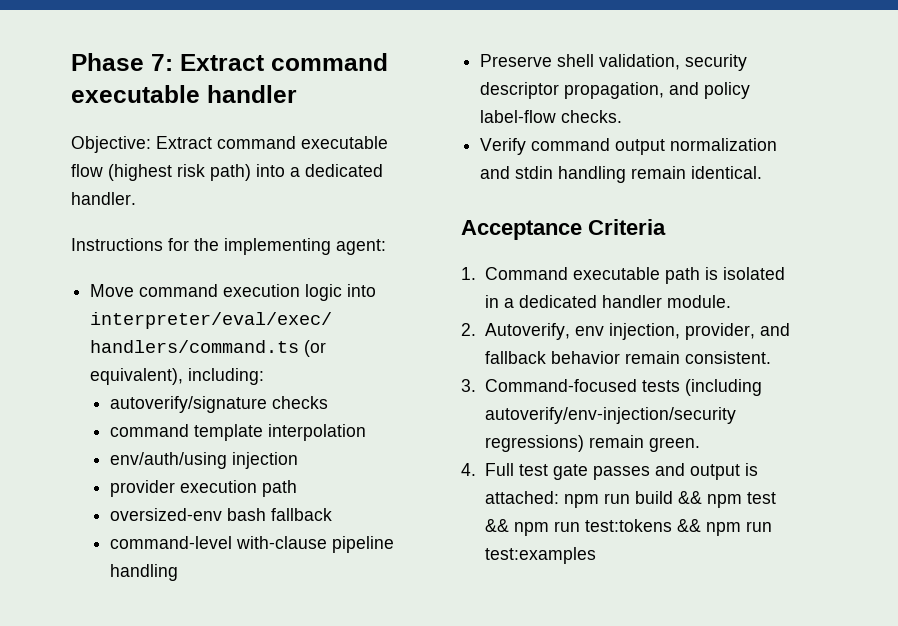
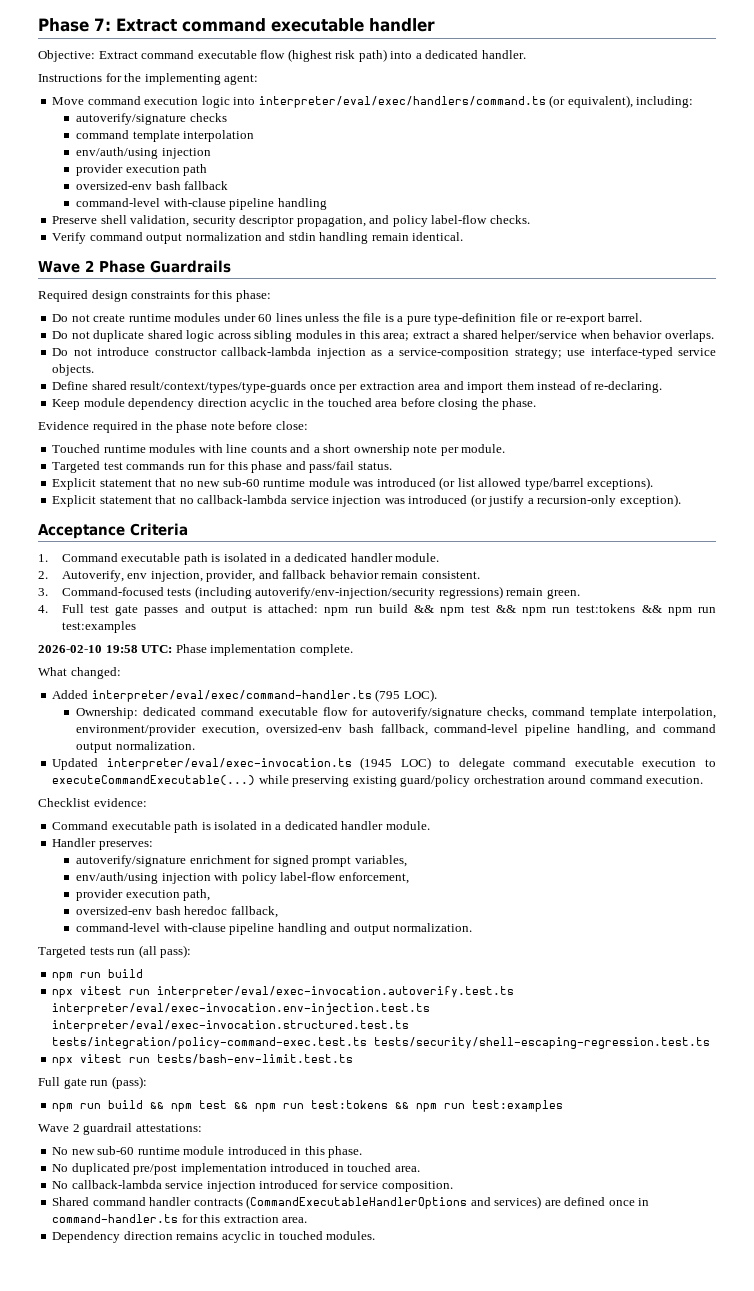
(763, 172) none -> [38,260,231,273] [38,290,271,302] [52,313,643,325] [52,330,714,342] [52,347,717,359] [52,364,95,376] [52,381,663,393] [52,398,537,410] [38,421,308,433] [52,444,506,456] [52,461,392,473] [52,477,654,490] [52,494,681,507] // Wave 2 Phase Guardrails // Required design constraints for this phase: // Do not create runtime modules under 60 lines unless the file is a pure type-definition file or re-export barrel. // Do not duplicate shared logic across sibling modules in this area; extract a shared helper/service when behavior overlaps. // Do not introduce constructor callback-lambda injection as a service-composition strategy; use interface-typed service objects. // Define shared result/context/types/type-guards once per extraction area and import them instead of re-declaring. // Keep module dependency direction acyclic in the touched area before closing the phase. // Evidence required in the phase note before close: // Touched runtime modules with line counts and a short ownership note per module. // Targeted test commands run for this phase and pass/fail status. // Explicit statement that no new sub-60 runtime module was introduced (or list allowed type/barrel exceptions). // Explicit statement that no callback-lambda service injection was introduced (or justify a recursion-only exception).
(596, 555) none -> [38,644,353,656] [38,667,121,679] [52,689,437,702] [76,707,716,719] [76,724,717,736] [76,741,195,753] [52,757,717,770] [52,775,704,787] [38,798,147,807] [52,821,430,833] [52,838,153,850] [76,855,407,867] [76,872,409,884] [76,889,211,901] [76,906,278,918] [76,923,473,935] [38,945,192,958] [52,969,144,981] [52,986,515,998] [52,1003,431,1015] [52,1020,410,1032] [52,1037,711,1049] [52,1054,354,1066] [38,1076,147,1089] [52,1100,564,1112] [38,1123,202,1135] [52,1146,363,1158] [52,1163,420,1175] [52,1180,453,1192] [52,1196,650,1209] [52,1214,308,1223] [52,1231,376,1243] // 2026-02-10 19:58 UTC: Phase implementation complete. // What changed: // Added interpreter/eval/exec/command-handler.ts (795 LOC). // Ownership: dedicated command executable flow for autoverify/signature checks, command template interpolation, environment/provider execution, oversized-env bash fallback, command-level pipeline handling, and command output normalization. // Updated interpreter/eval/exec-invocation.ts (1945 LOC) to delegate command executable execution to executeCommandExecutable(...) while preserving existing guard/policy orchestration around command execution. // Checklist evidence: // Command executable path is isolated in a dedicated handler module. // Handler preserves: // autoverify/signature enrichment for signed prompt variables, // env/auth/using injection with policy label-flow enforcement, // provider execution path, // oversized-env bash heredoc fallback, // command-level with-clause pipeline handling and output normalization. // Targeted tests run (all pass): // npm run build // npx vitest run interpreter/eval/exec-invocation.autoverify.test.ts interpreter/eval/exec-invocation.env-injection.test.ts interpreter/eval/exec-invocation.structured.test.ts tests/integration/policy-command-exec.test.ts tests/security/shell-escaping-regression.test.ts // npx vitest run tests/bash-env-limit.test.ts // Full gate run (pass): // npm run build && npm test && npm run test:tokens && npm run test:examples // Wave 2 guardrail attestations: // No new sub-60 runtime module introduced in this phase. // No duplicated pre/post implementation introduced in touched area. // No callback-lambda service injection introduced for service composition. // Shared command handler contracts (CommandExecutableHandlerOptions and services) are defined once in command-handler.ts for this extraction area. // Dependency direction remains acyclic in touched modules.

